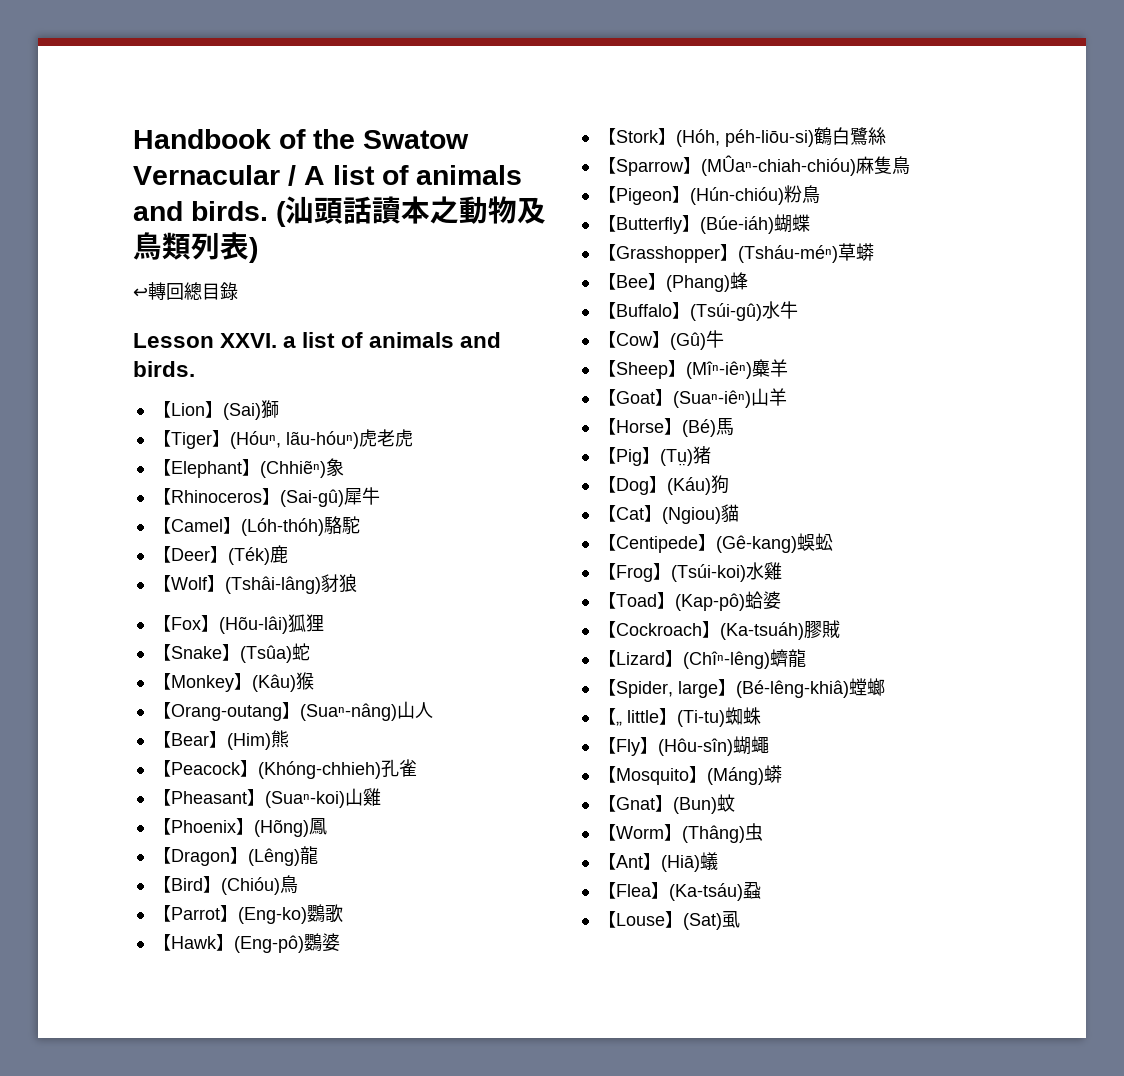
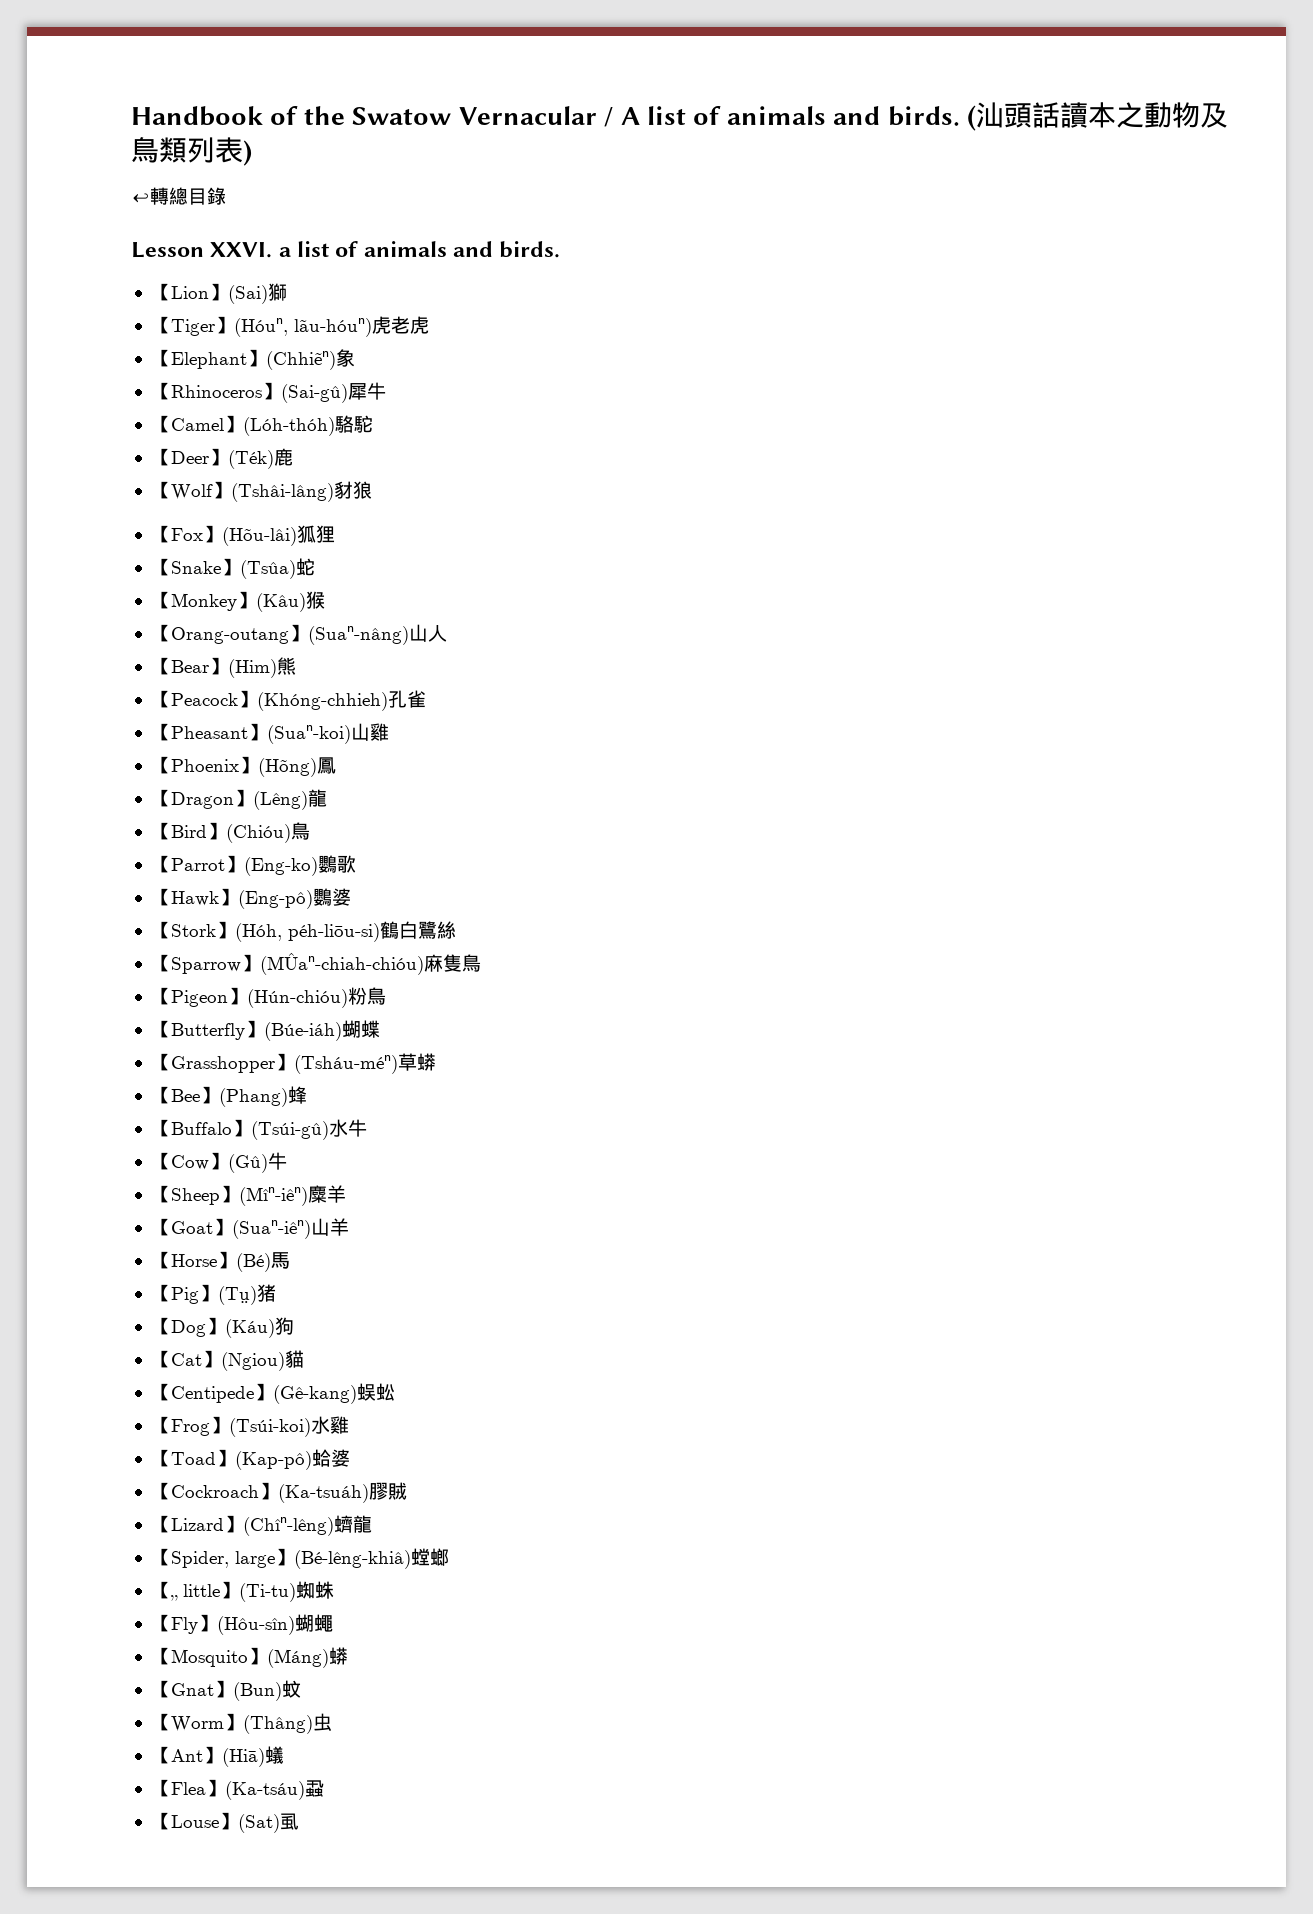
[166,283,184,300] 回 -> (169, 196) none

